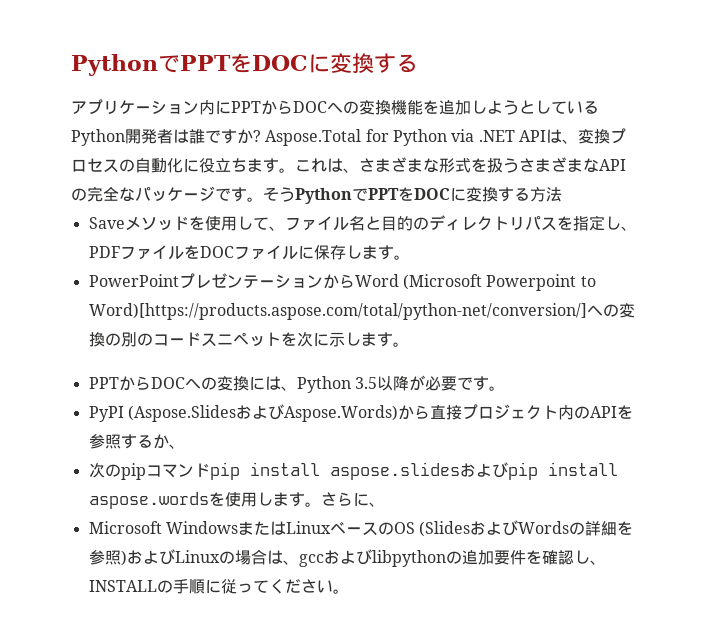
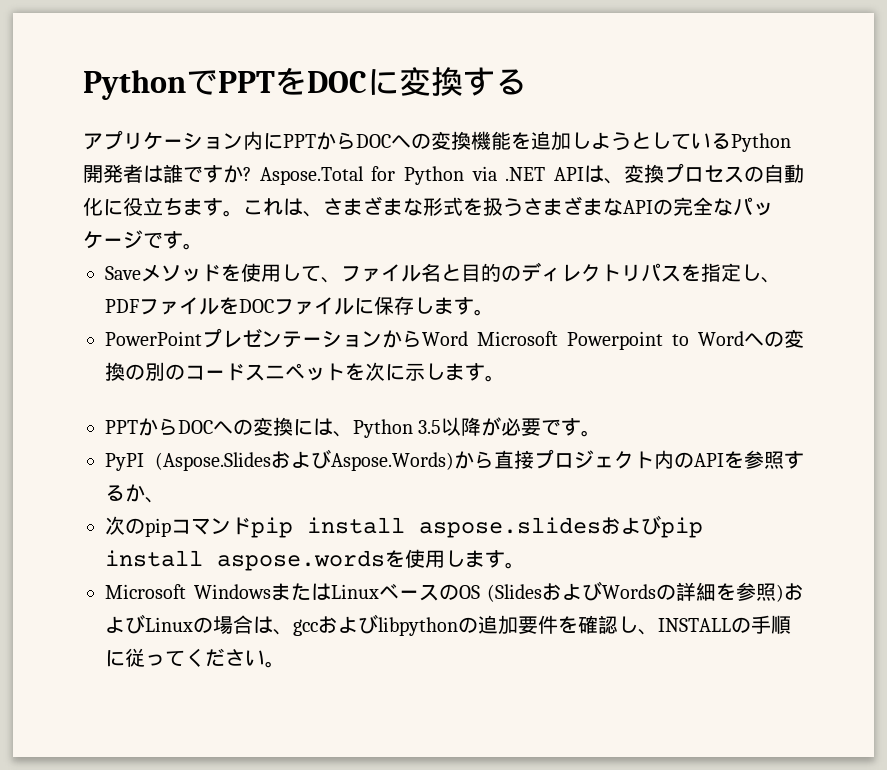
[263,187,562,204] そうPythonでPPTをDOCに変換する方法 -> (203, 246) none
[402,274,482,290] (Microsoft -> [477,331,558,346] Microsoft
[88,303,587,320] Word)[https://products.aspose.com/total/python-net/conversion/] -> [698,331,744,346] Word
[320,492,385,507] さらに、 -> (525, 565) none

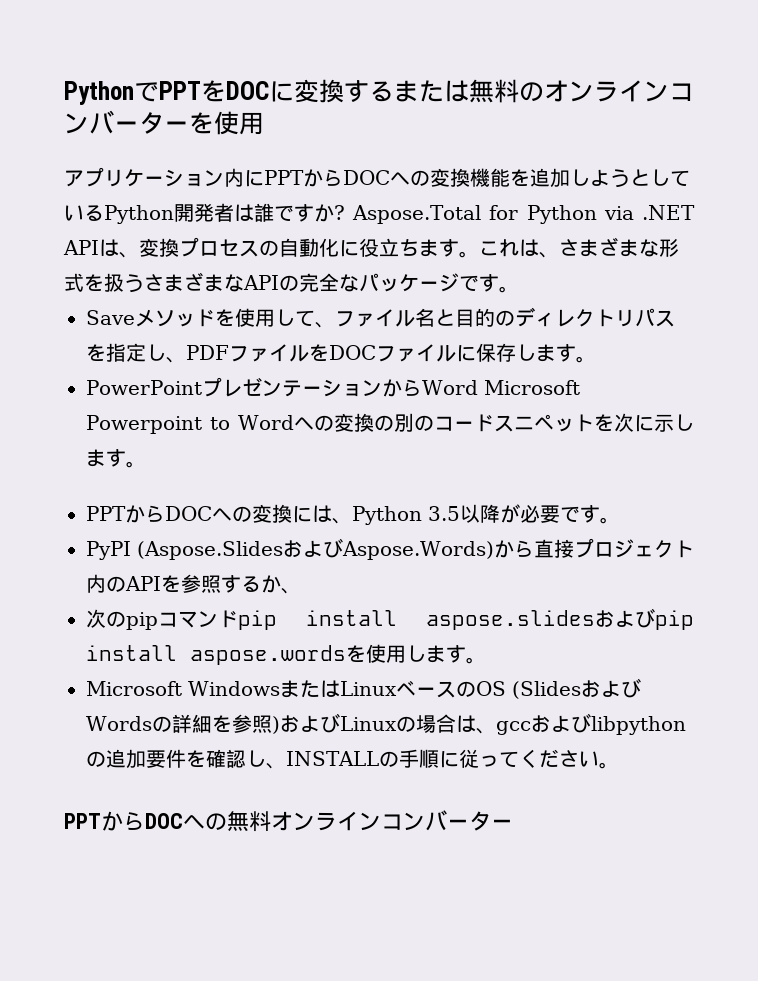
(527, 82) none -> [394,79,694,103] [64,110,264,135] または無料のオンラインコンバーターを使用
(285, 664) none -> [64,810,513,832] // PPTからDOCへの無料オンラインコンバーター

